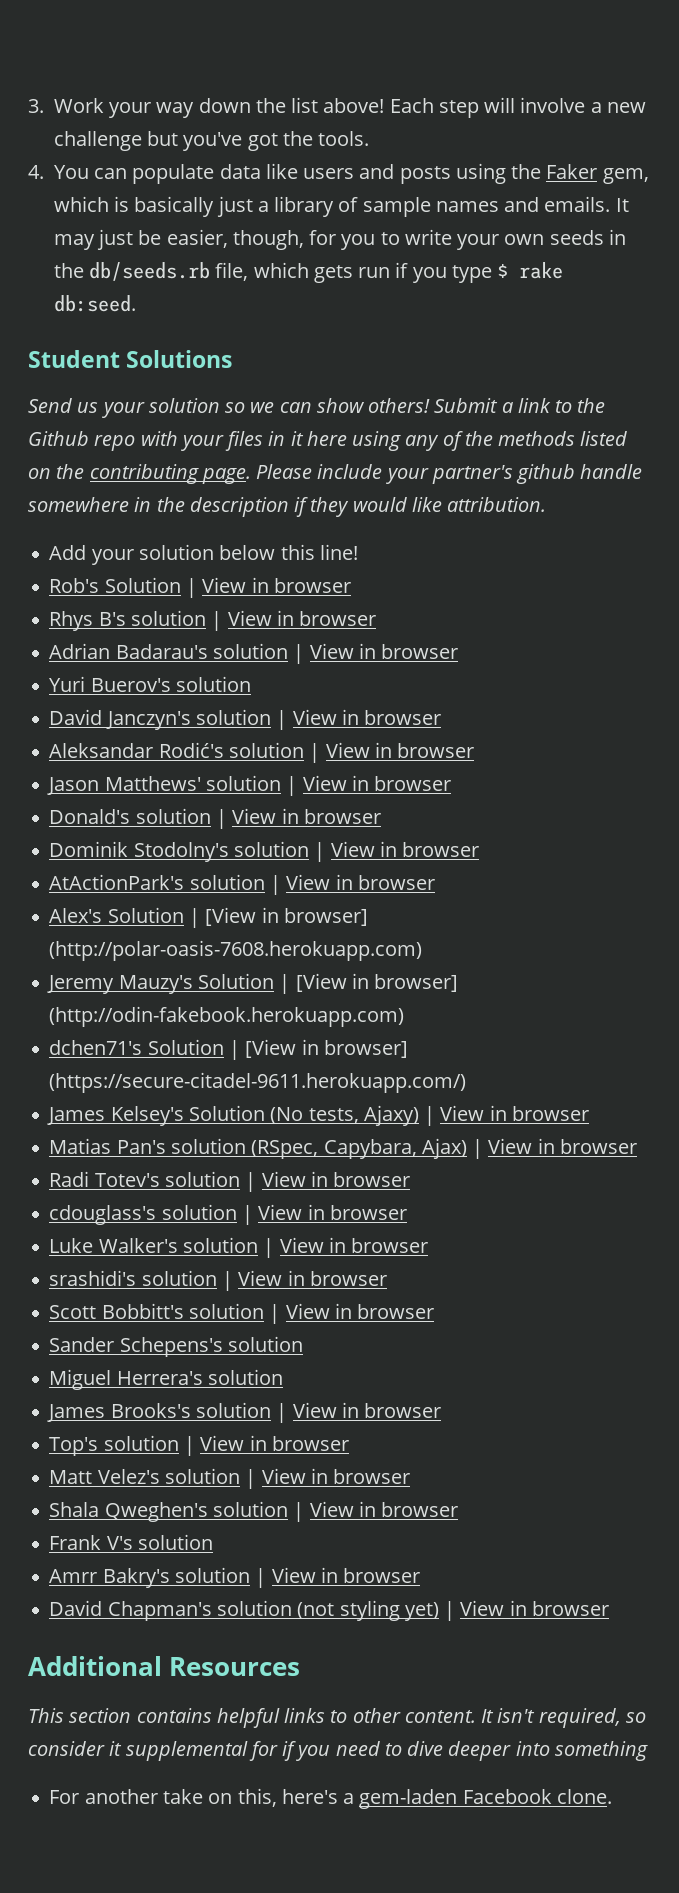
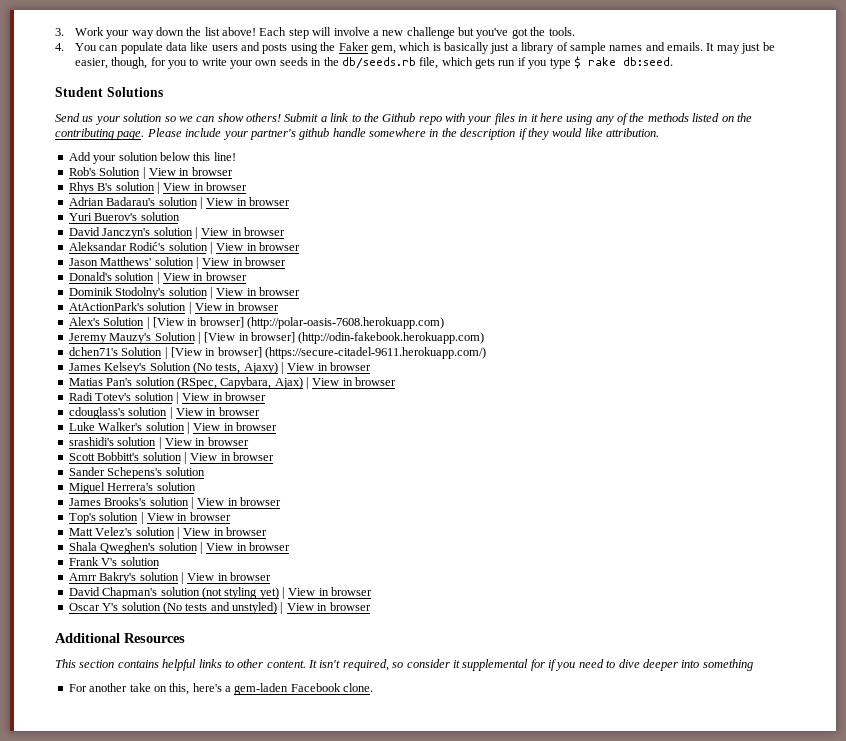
(609, 1608) none -> [68,602,371,614] // Oscar Y's solution (No tests and unstyled) | View in browser

